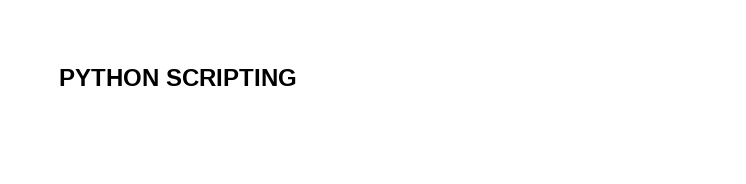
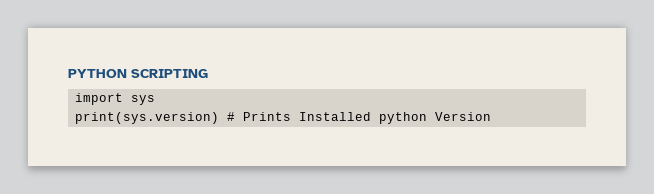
(297, 77) none -> [75,93,156,105] [75,112,492,124] // import sys // print(sys.version) # Prints Installed python Version

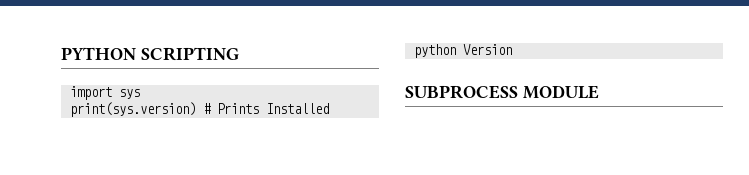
(492, 116) none -> [405,85,599,99] // SUBPROCESS MODULE

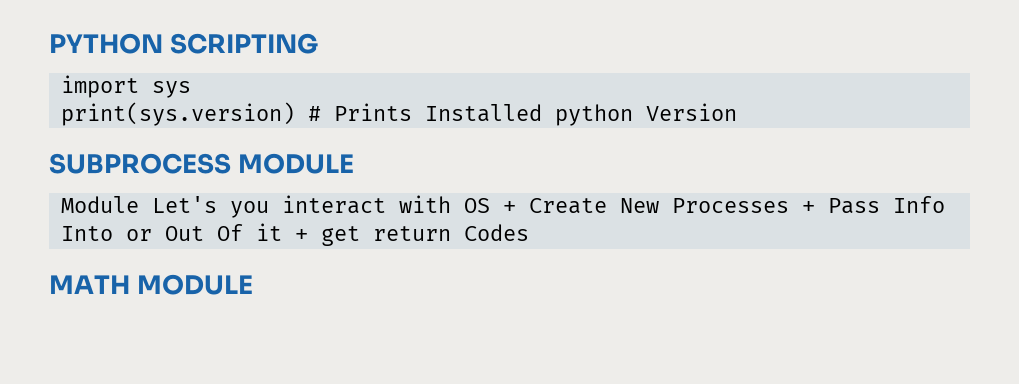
(599, 92) none -> [61,195,946,218] [61,223,530,246] [49,274,253,295] // Module Let's you interact with OS + Create New Processes + Pass Info Into or Out Of it + get return Codes // MATH MODULE

